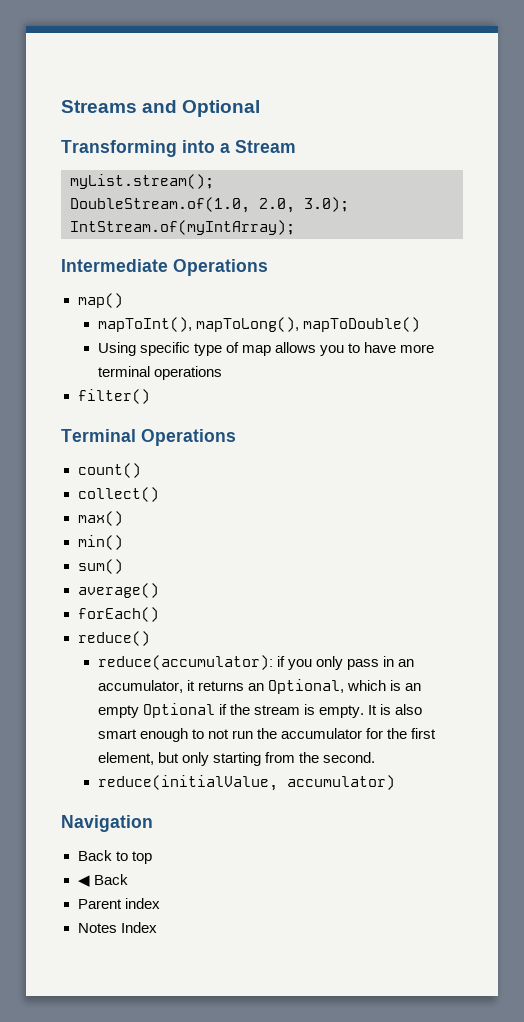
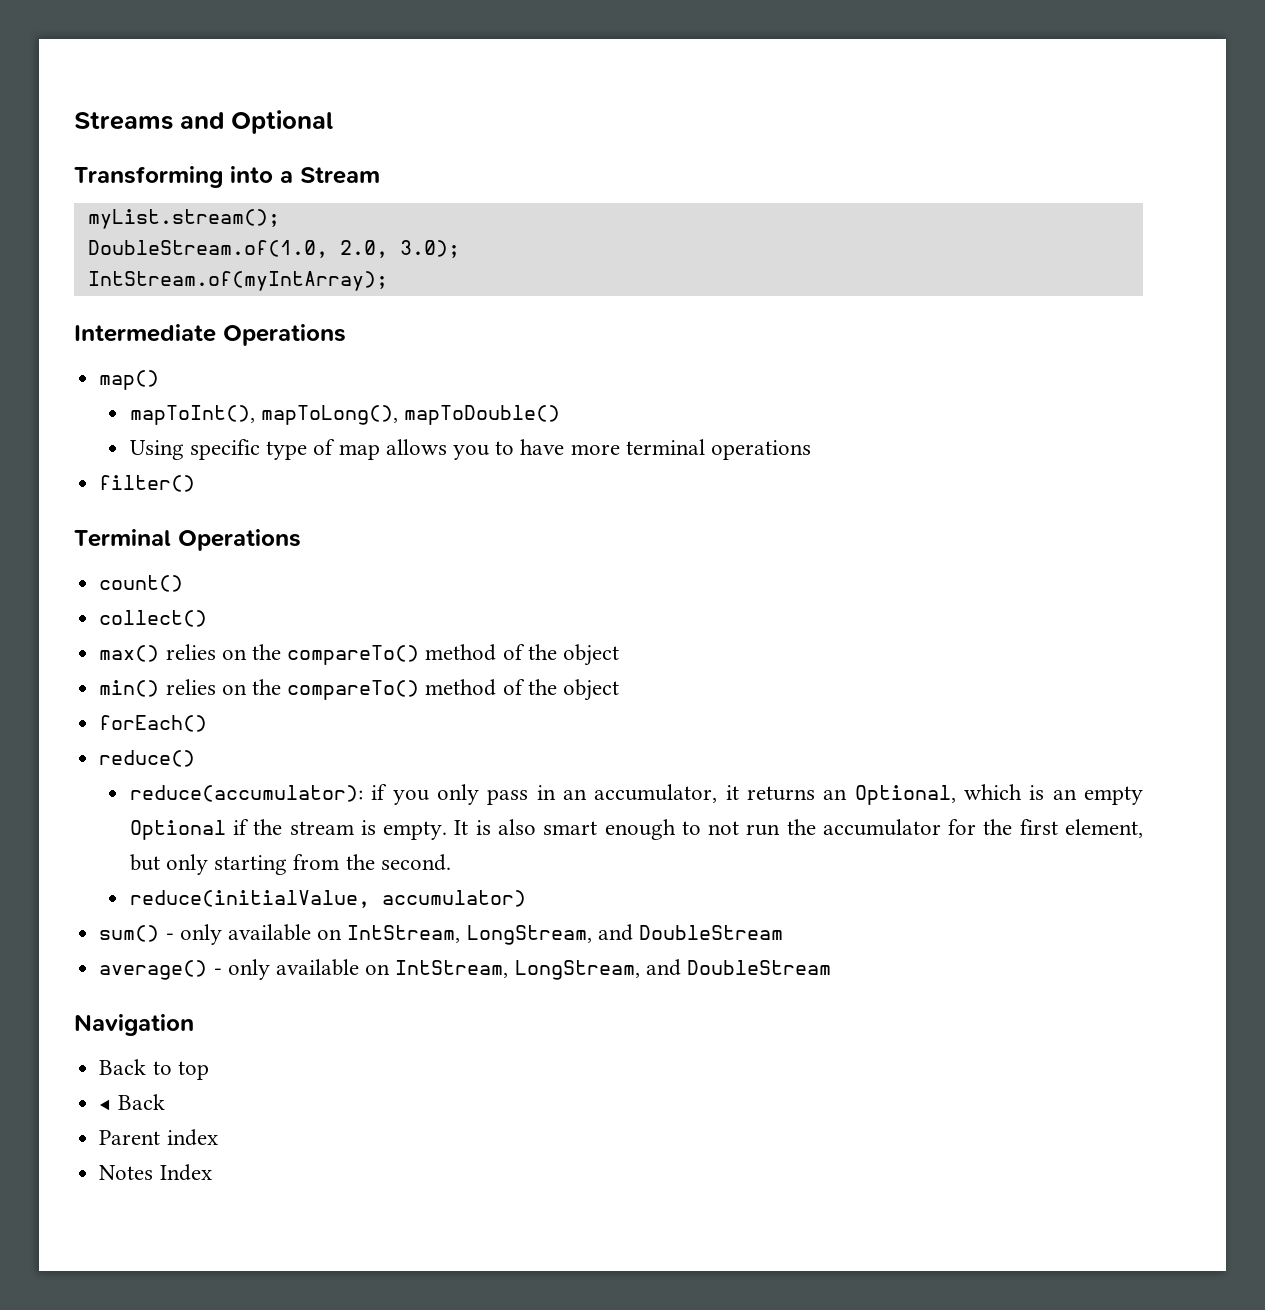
[77,535,123,550] [77,559,123,574] [77,583,159,598] // min() // sum() // average() -> [165,644,619,666] [99,679,619,701] relies on the compareTo() method of the object // min() relies on the compareTo() method of the object
(395, 782) none -> [99,924,783,945] [99,959,831,980] // sum() - only available on IntStream, LongStream, and DoubleStream // average() - only available on IntStream, LongStream, and DoubleStream

